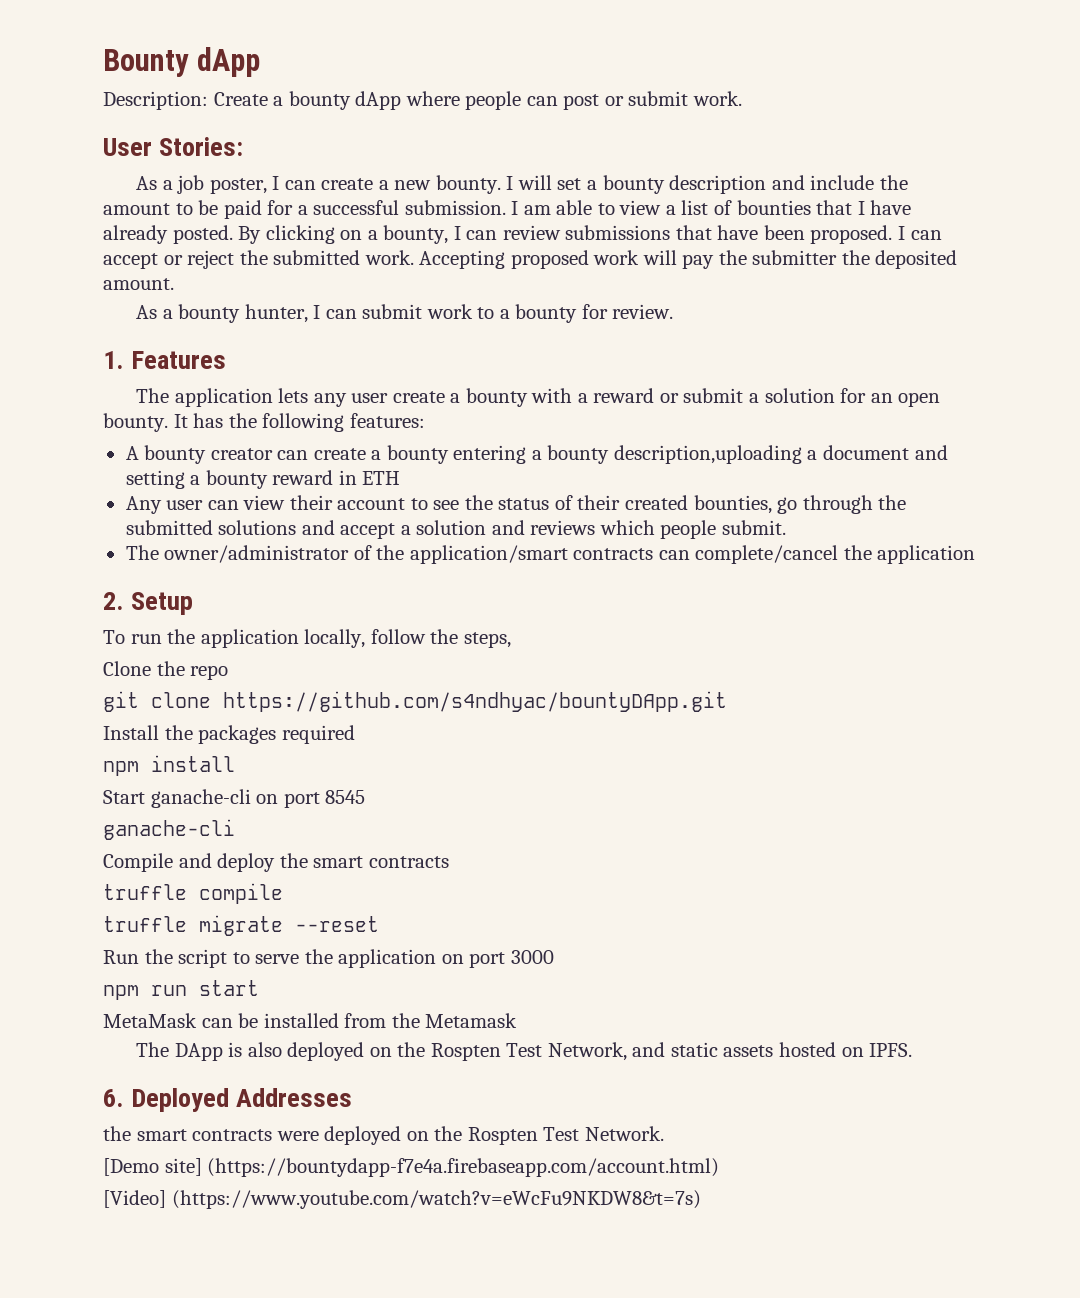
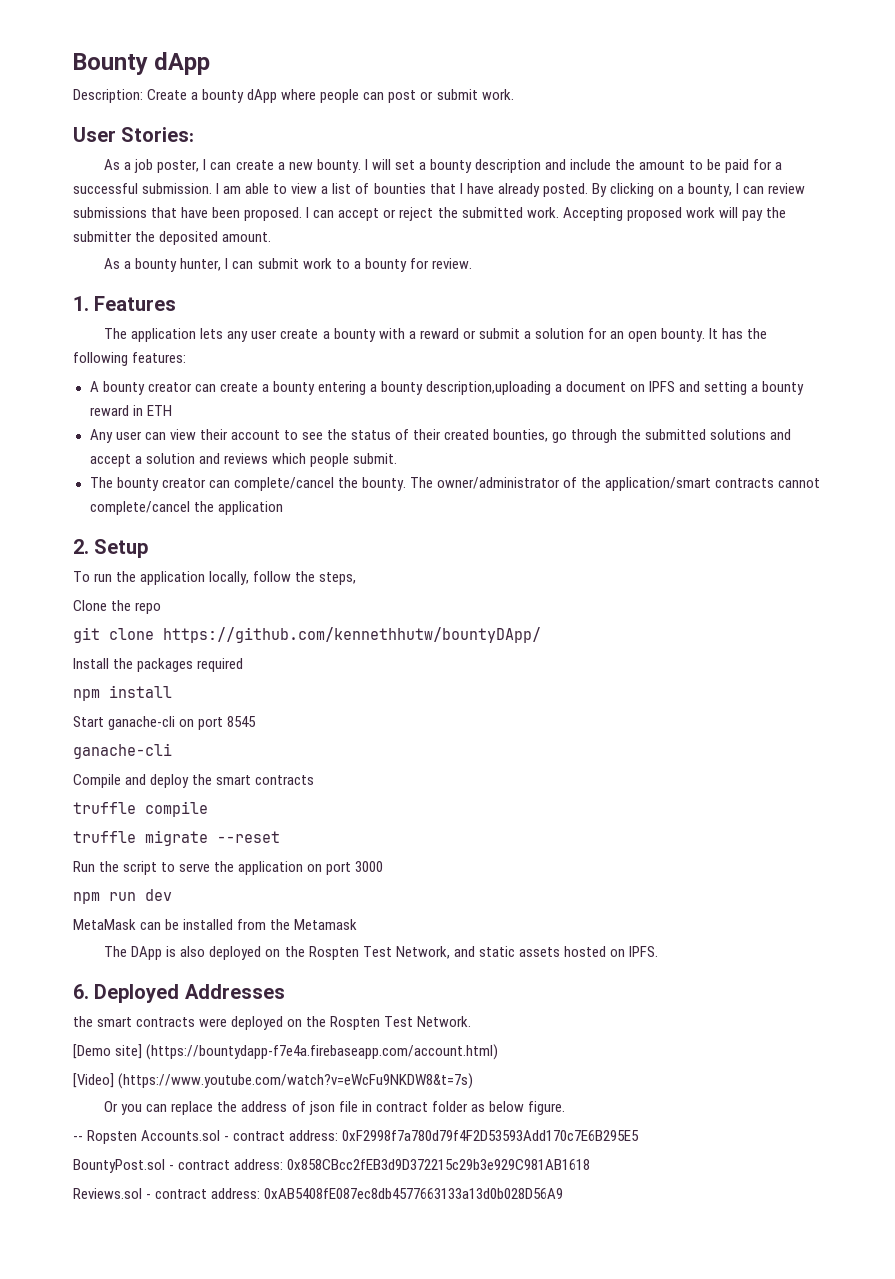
(909, 452) none -> [630,381,676,392] on IPFS
(159, 552) none -> [116,477,433,491] bounty creator can complete/cancel the bounty. The
[658,550,690,560] can -> [778,478,821,488] cannot
[223,691,727,712] https://github.com/s4ndhyac/bountyDApp.git -> [163,627,541,643] https://github.com/kennethhutw/bountyDApp/
[199,980,259,996] start -> [145,889,172,901] dev
(701, 1199) none -> [104,1101,565,1115] [73,1130,640,1144] [73,1159,591,1173] [73,1188,564,1199] // Or you can replace the address of json file in contract folder as below figure. // -- Ropsten Accounts.sol - contract address: 0xF2998f7a780d79f4F2D53593Add170c7E6B295E5 // BountyPost.sol - contract address: 0x858CBcc2fEB3d9D372215c29b3e929C981AB1618 // Reviews.sol - contract address: 0xAB5408fE087ec8db4577663133a13d0b028D56A9

